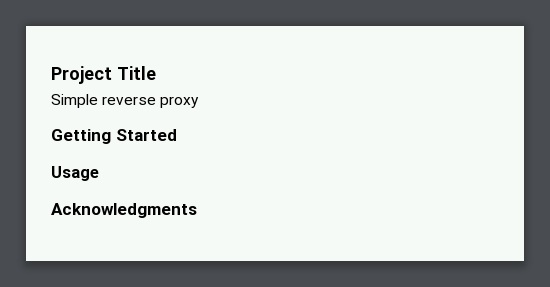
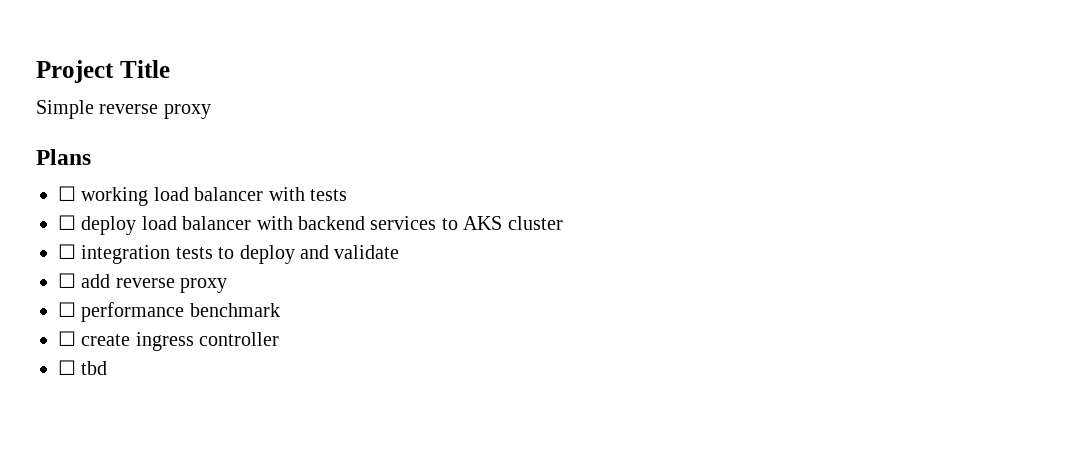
[51,129,177,144] [51,166,99,181] [51,203,197,218] Getting Started // Usage // Acknowledgments -> [36,149,91,165] [58,186,347,206] [58,215,563,235] [58,244,400,264] [58,273,228,293] [58,302,280,322] [58,331,280,351] [58,360,108,375] Plans // ☐ working load balancer with tests // ☐ deploy load balancer with backend services to AKS cluster // ☐ integration tests to deploy and validate // ☐ add reverse proxy // ☐ performance benchmark // ☐ create ingress controller // ☐ tbd

